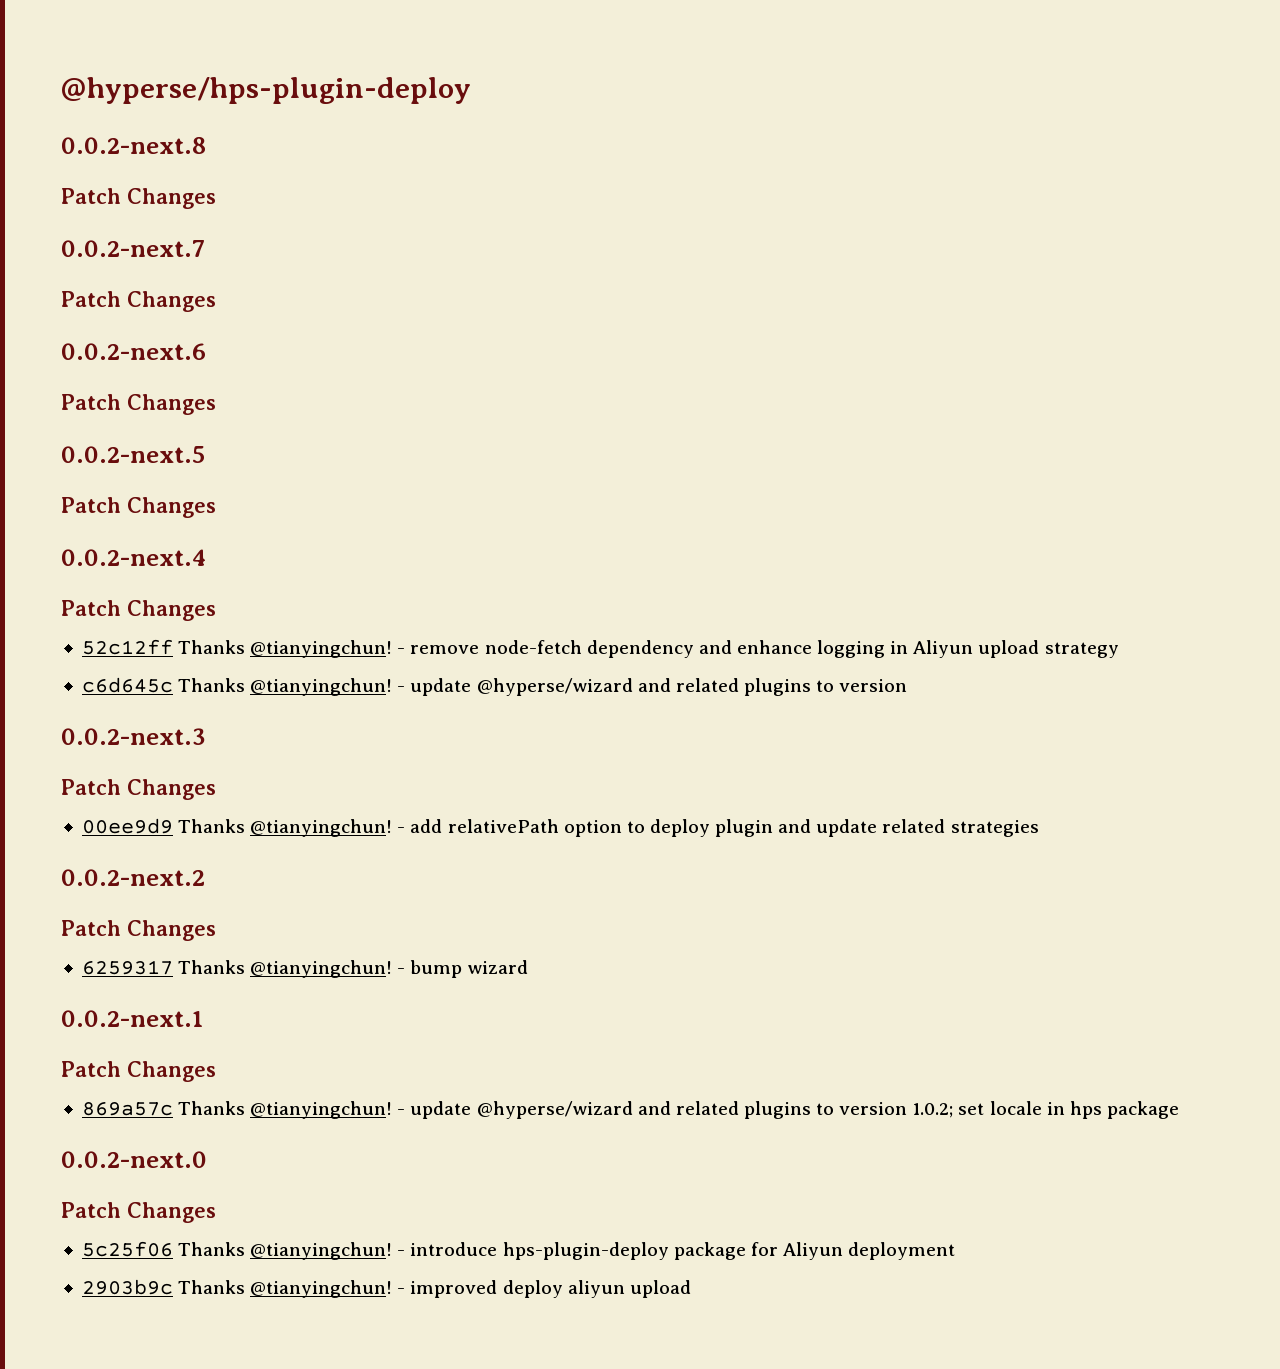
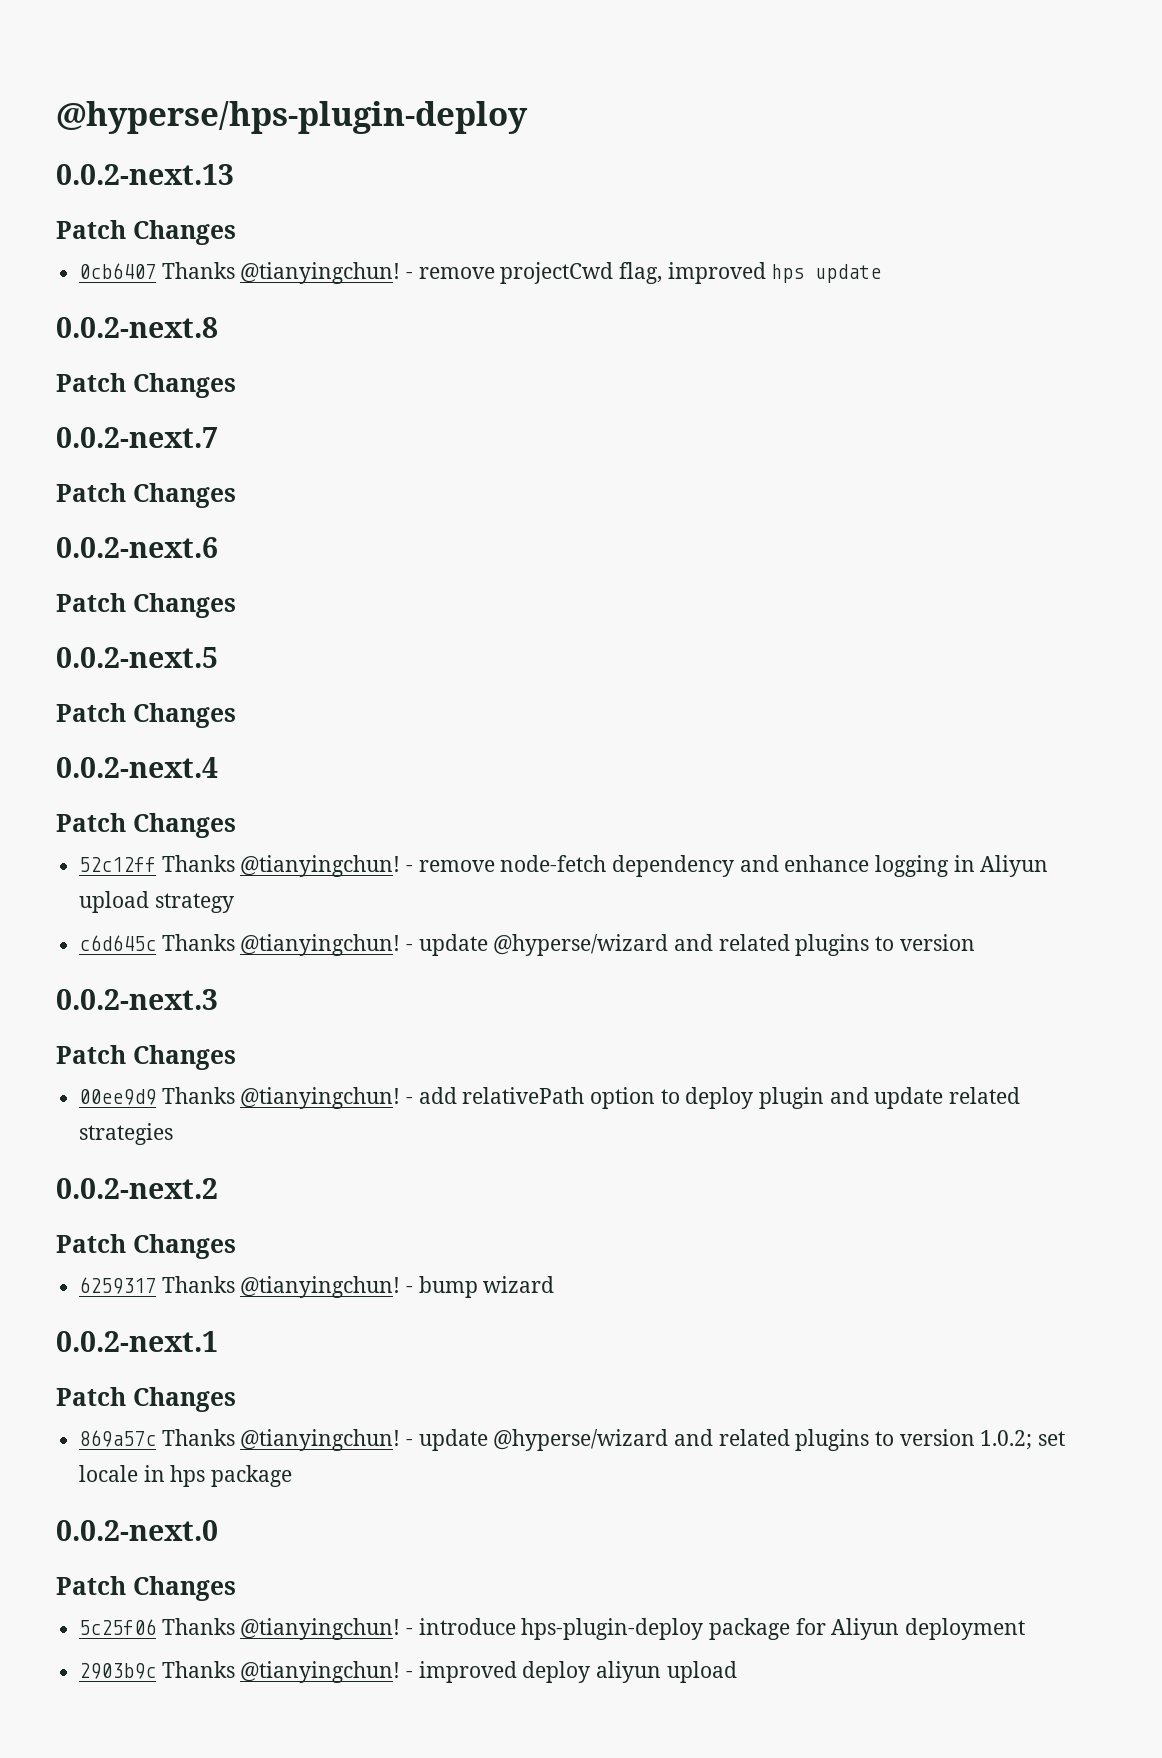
(471, 90) none -> [56,164,234,185] [56,220,236,245] [79,262,882,284] // 0.0.2-next.13 // Patch Changes // 0cb6407 Thanks @tianyingchun! - remove projectCwd flag, improved hps update

